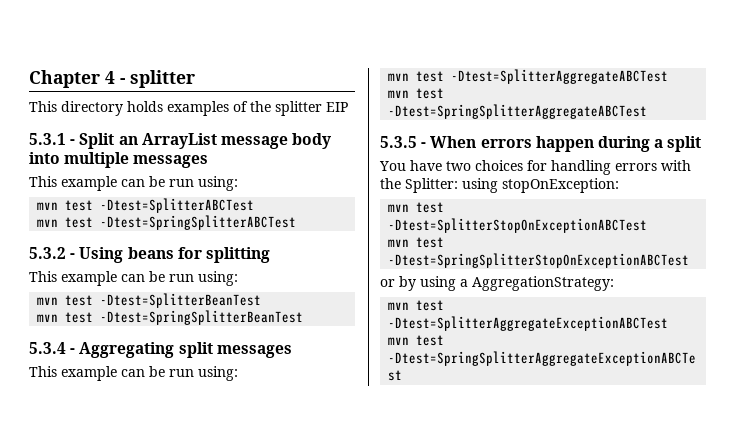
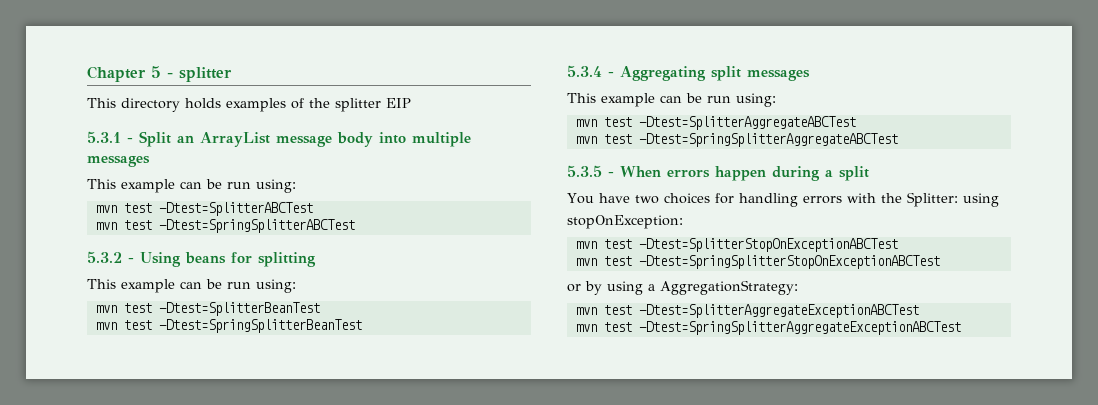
[105,71,115,84] 4 -> [151,66,161,78] 5

